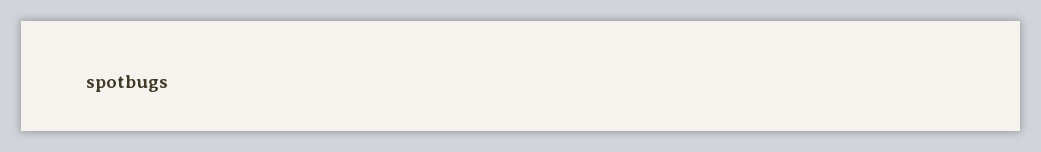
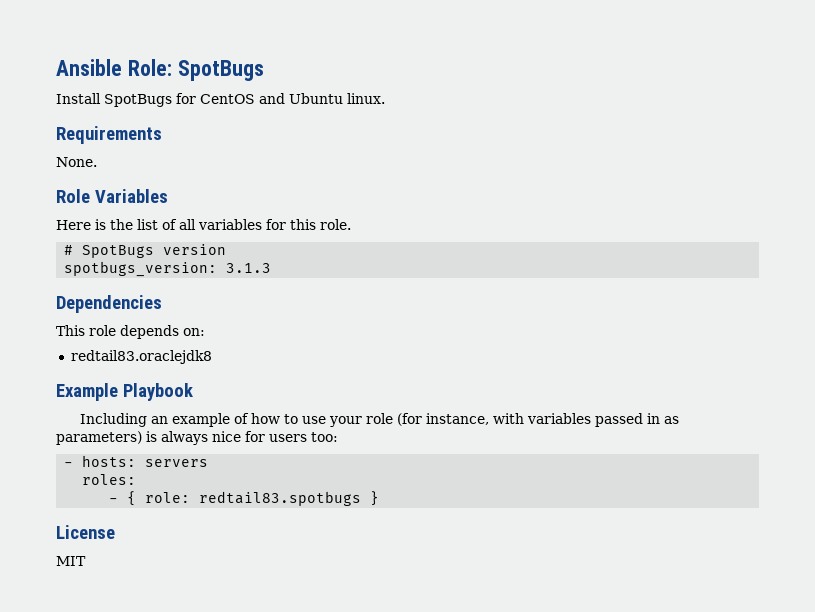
[86,75,168,92] spotbugs -> [56,59,264,81] [56,93,385,107] [56,126,162,144] [56,157,97,167] [56,189,168,203] [56,219,351,230] [64,244,227,258] [64,261,272,277] [56,295,162,313] [56,325,205,339] [70,350,212,364] [56,383,193,401] [80,413,680,427] [56,431,338,445] [64,455,209,467] [82,474,137,485] [109,491,380,506] [56,525,115,539] [56,556,86,566] Ansible Role: SpotBugs // Install SpotBugs for CentOS and Ubuntu linux. // Requirements // None. // Role Variables // Here is the list of all variables for this role. // # SpotBugs version // spotbugs_version: 3.1.3 // Dependencies // This role depends on: // redtail83.oraclejdk8 // Example Playbook // Including an example of how to use your role (for instance, with variables passed in as parameters) is always nice for users too: // - hosts: servers // roles: // - { role: redtail83.spotbugs } // License // MIT

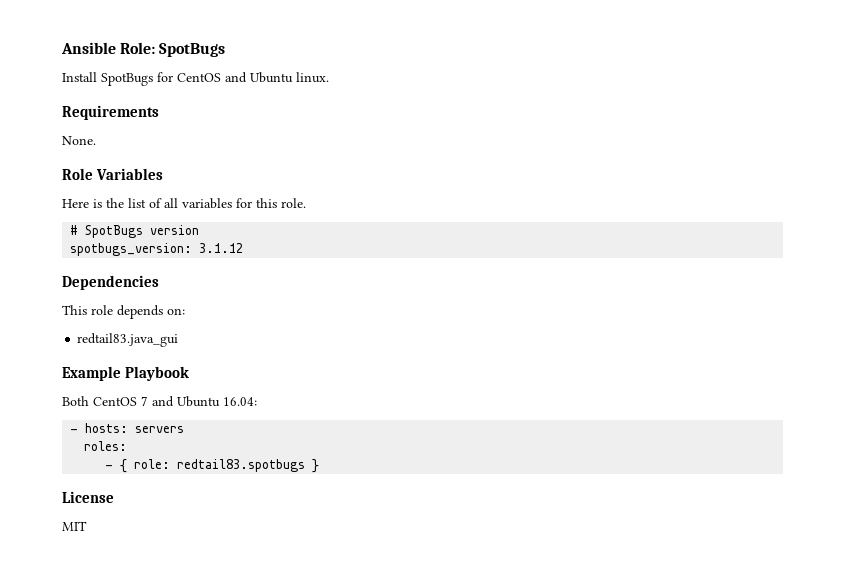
[226,263,272,273] 3.1.3 -> [199,243,244,253] 3.1.12
[70,350,212,364] redtail83.oraclejdk8 -> [77,333,179,347] redtail83.java_gui
[80,413,680,427] [56,431,338,445] Including an example of how to use your role (for instance, with variables passed in as parameters) is always nice for users too: -> [62,396,257,407] Both CentOS 7 and Ubuntu 16.04:

